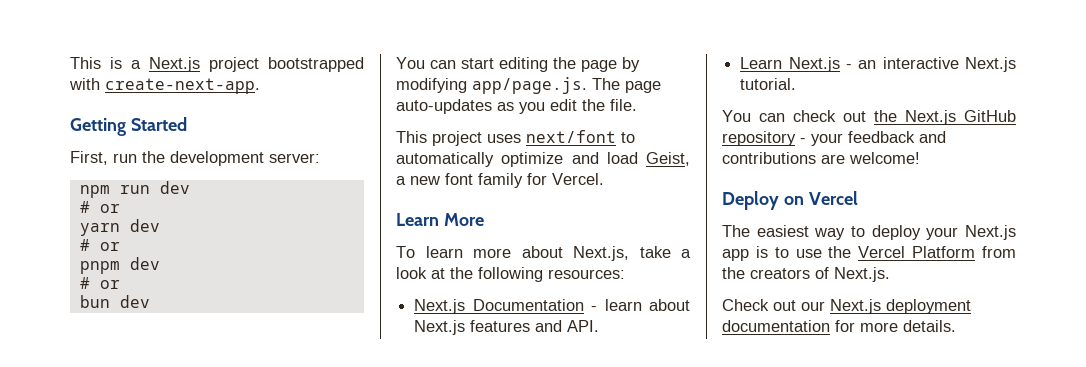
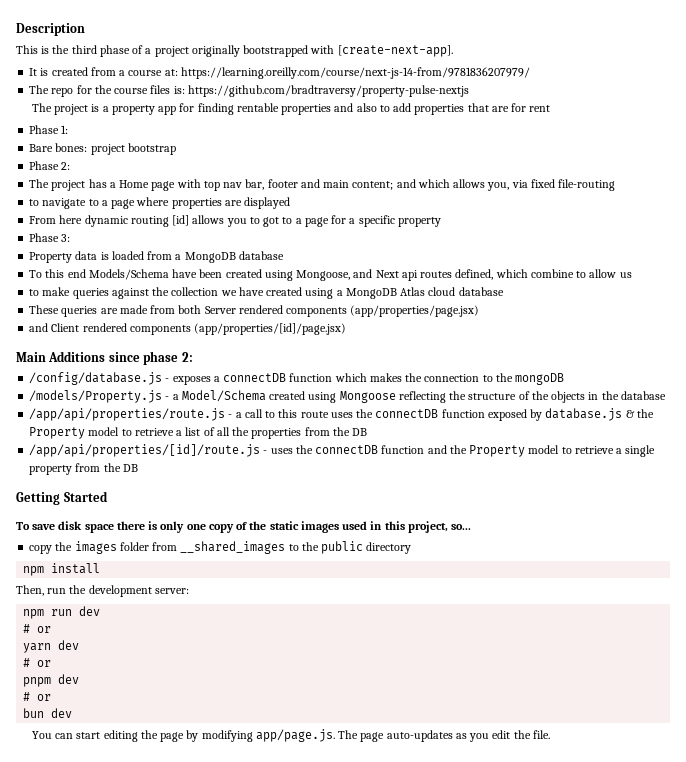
(70, 63) none -> [16,23,85,36] Description //
[131,57,364,72] [69,78,260,94] [70,117,187,136] [70,151,108,165] a Next.js project bootstrapped with create-next-app. // Getting Started // First, -> [52,45,453,57] [29,67,530,79] [29,85,469,97] [31,103,551,115] [29,125,69,134] [29,143,176,155] [29,161,71,170] [29,179,616,191] [29,197,291,209] [29,215,441,227] [29,233,71,242] [29,251,284,263] [29,269,632,281] [29,287,504,299] [29,305,480,317] [29,323,347,335] [16,351,193,365] [29,372,565,385] [29,390,666,403] [29,408,654,421] [29,427,368,439] [29,444,656,457] [29,463,138,475] [16,491,108,505] [16,521,472,533] [29,541,412,554] [23,563,101,576] [16,585,44,596] the third phase of a project originally bootstrapped with [create-next-app]. // It is created from a course at: https://learning.oreilly.com/course/next-js-14-from/9781836207979/ // The repo for the course files is: https://github.com/bradtraversy/property-pulse-nextjs // The project is a property app for finding rentable properties and also to add properties that are for rent // Phase 1: // Bare bones: project bootstrap // Phase 2: // The project has a Home page with top nav bar, footer and main content; and which allows you, via fixed file-routing // to navigate to a page where properties are displayed // From here dynamic routing [id] allows you to got to a page for a specific property // Phase 3: // Property data is loaded from a MongoDB database // To this end Models/Schema have been created using Mongoose, and Next api routes defined, which combine to allow us // to make queries against the collection we have created using a MongoDB Atlas cloud database // These queries are made from both Server rendered components (app/properties/page.jsx) // and Client rendered components (app/properties/[id]/page.jsx) // Main Additions since phase 2: // /config/database.js - exposes a connectDB function which makes the connection to the mongoDB // /models/Property.js - a Model/Schema created using Mongoose reflecting the structure of the objects in the database // /app/api/properties/route.js - a call to this route uses the connectDB function exposed by database.js & the Property model to retrieve a list of all the properties from the DB // /app/api/properties/[id]/route.js - uses the connectDB function and the Property model to retrieve a single property from the DB // Getting Started // To save disk space there is only one copy of the static images used in this project, so... // copy the images folder from __shared_images to the public directory // npm install // Then,
[396,130,635,146] [396,152,690,167] [396,173,604,188] [396,213,484,226] [396,246,691,261] [396,267,625,282] [414,299,690,314] [414,320,600,335] [740,57,1016,72] [740,78,797,90] [722,110,1016,125] [722,131,946,146] [722,152,920,164] [722,191,858,210] [722,225,1016,240] [722,246,1016,261] [722,267,890,282] [722,299,971,314] [722,320,956,332] // This project uses next/font to automatically optimize and load Geist, a new font family for Vercel. // Learn More // To learn more about Next.js, take a look at the following resources: // Next.js Documentation - learn about Next.js features and API. // Learn Next.js - an interactive Next.js tutorial. // You can check out the Next.js GitHub repository - your feedback and contributions are welcome! // Deploy on Vercel // The easiest way to deploy your Next.js app is to use the Vercel Platform from the creators of Next.js. // Check out our Next.js deployment documentation for more details. -> (550, 734) none

